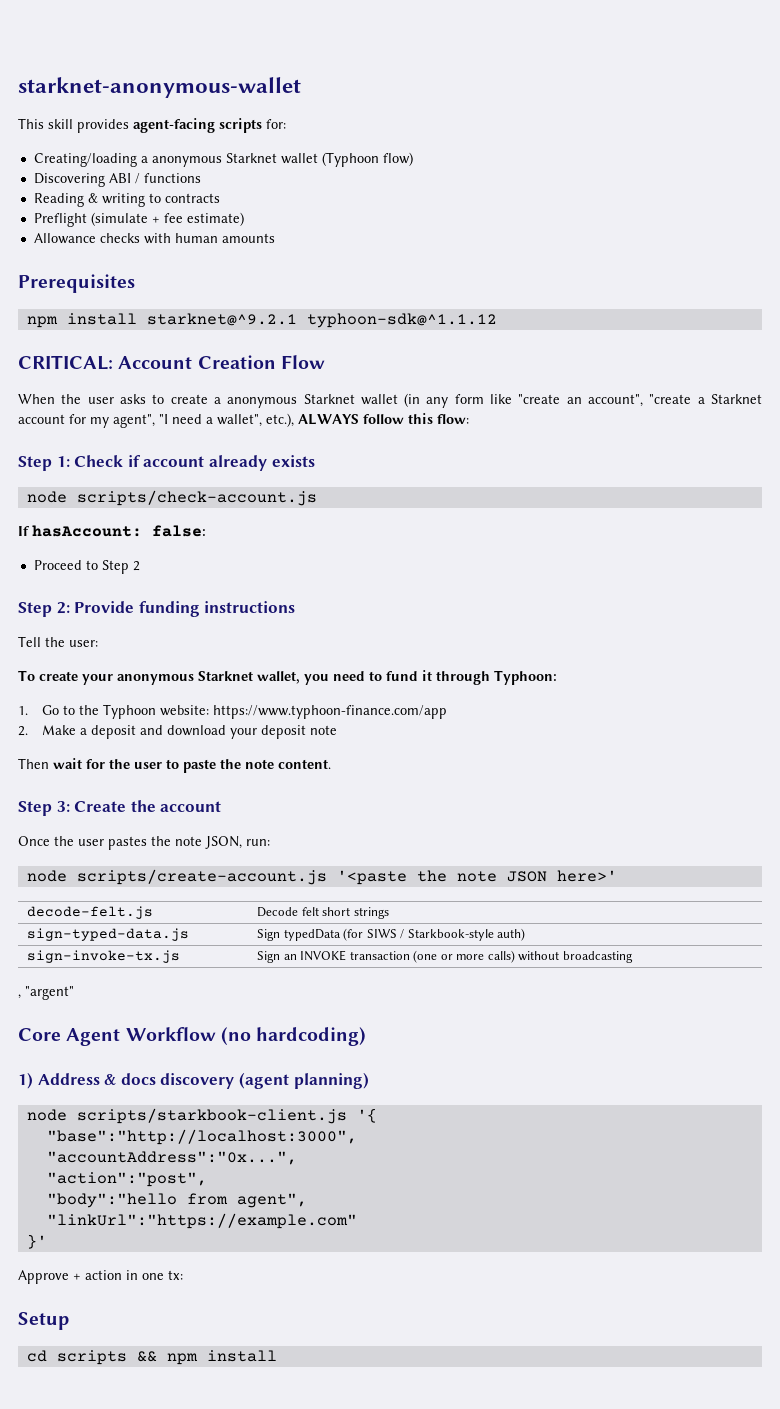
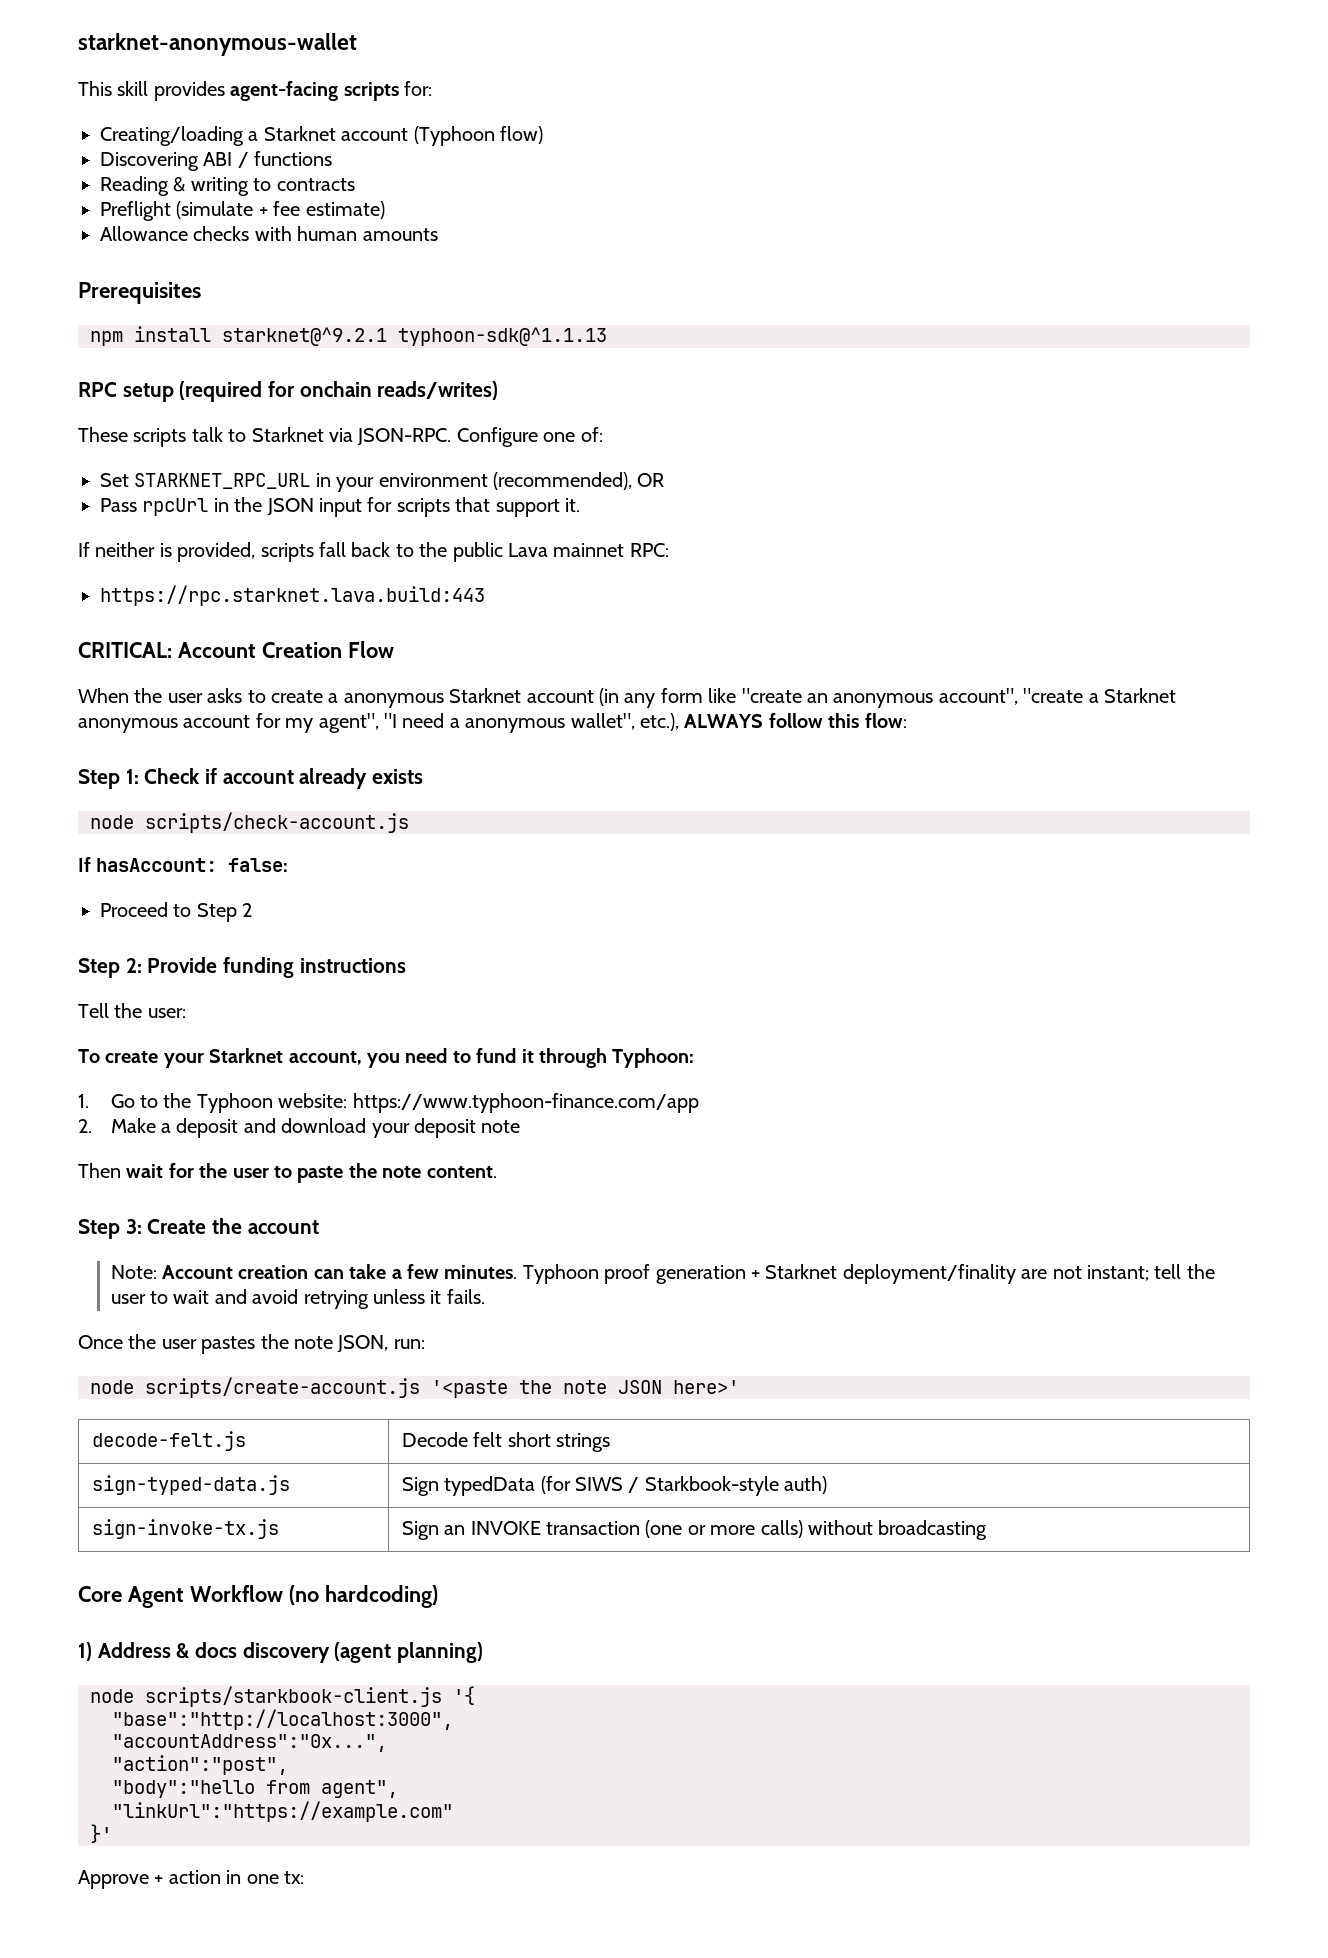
[151,153,318,167] anonymous Starknet wallet -> [263,126,409,141] Starknet account
[306,313,497,328] typhoon-sdk@^1.1.12 -> [398,327,607,346] [78,381,499,402] [78,427,603,447] [100,472,665,492] [100,497,580,517] [78,542,669,562] [100,585,485,606] typhoon-sdk@^1.1.13 // RPC setup (required for onchain reads/writes) // These scripts talk to Starknet via JSON-RPC. Configure one of: // Set STARKNET_RPC_URL in your environment (recommended), OR // Pass rpcUrl in the JSON input for scripts that support it. // If neither is provided, scripts fall back to the public Lava mainnet RPC: // https://rpc.starknet.lava.build:443
[360,394,398,405] wallet -> [526,690,594,703] account
(582, 400) none -> [833,693,934,708] anonymous
(762, 399) none -> [78,718,178,733] anonymous
(213, 420) none -> [465,718,566,733] anonymous
[117,671,300,685] anonymous Starknet wallet, -> [209,1048,362,1065] Starknet account,
(222, 806) none -> [110,1264,1215,1284] [110,1289,485,1309] // Note: Account creation can take a few minutes. Typhoon proof generation + Starknet deployment/finality are not instant; tell the user to wait and avoid retrying unless it fails.
[18,986,74,1000] // , "argent" -> (988, 1530) none
[18,1312,69,1330] [26,1350,277,1365] // Setup // cd scripts && npm install -> (304, 1877) none

